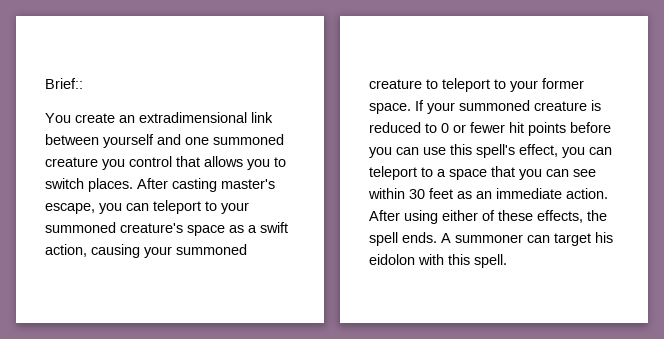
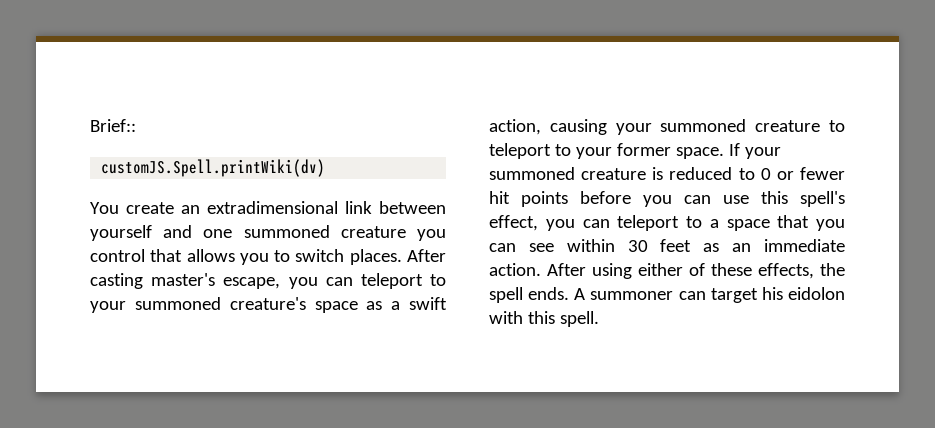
(83, 83) none -> [101,159,326,177] // customJS.Spell.printWiki(dv)

